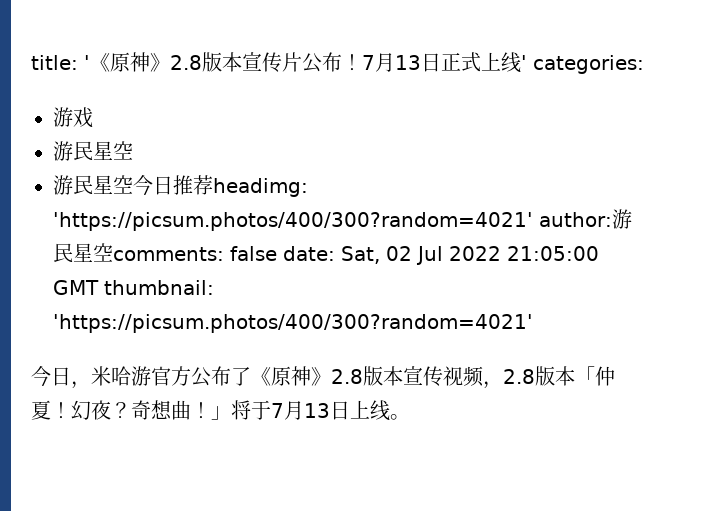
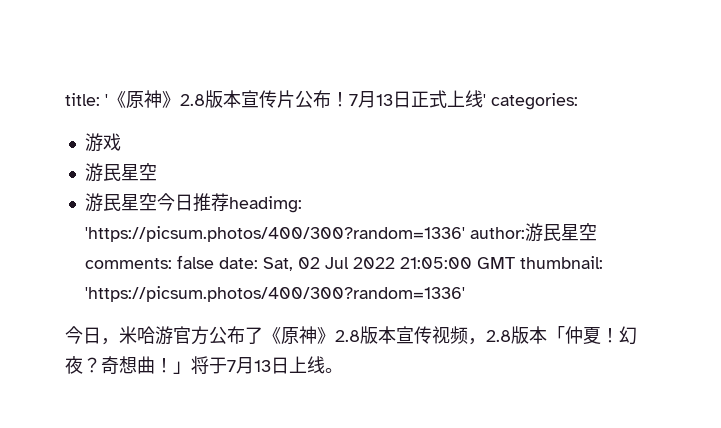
[53,212,533,231] 'https://picsum.photos/400/300?random=4021' -> [84,226,465,242] 'https://picsum.photos/400/300?random=1336'
[53,314,533,333] 'https://picsum.photos/400/300?random=4021' -> [84,286,465,302] 'https://picsum.photos/400/300?random=1336'

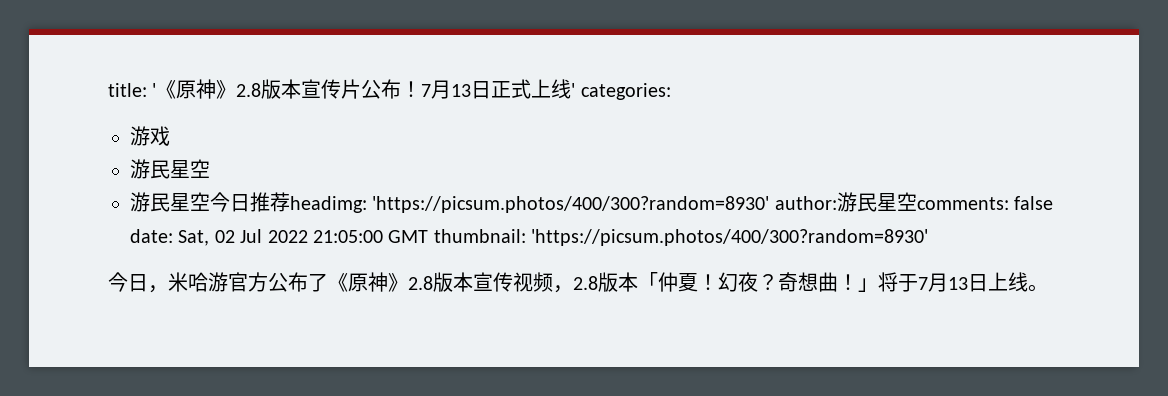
[84,226,465,242] 'https://picsum.photos/400/300?random=1336' -> [372,196,770,213] 'https://picsum.photos/400/300?random=8930'
[84,286,465,302] 'https://picsum.photos/400/300?random=1336' -> [531,229,929,246] 'https://picsum.photos/400/300?random=8930'

